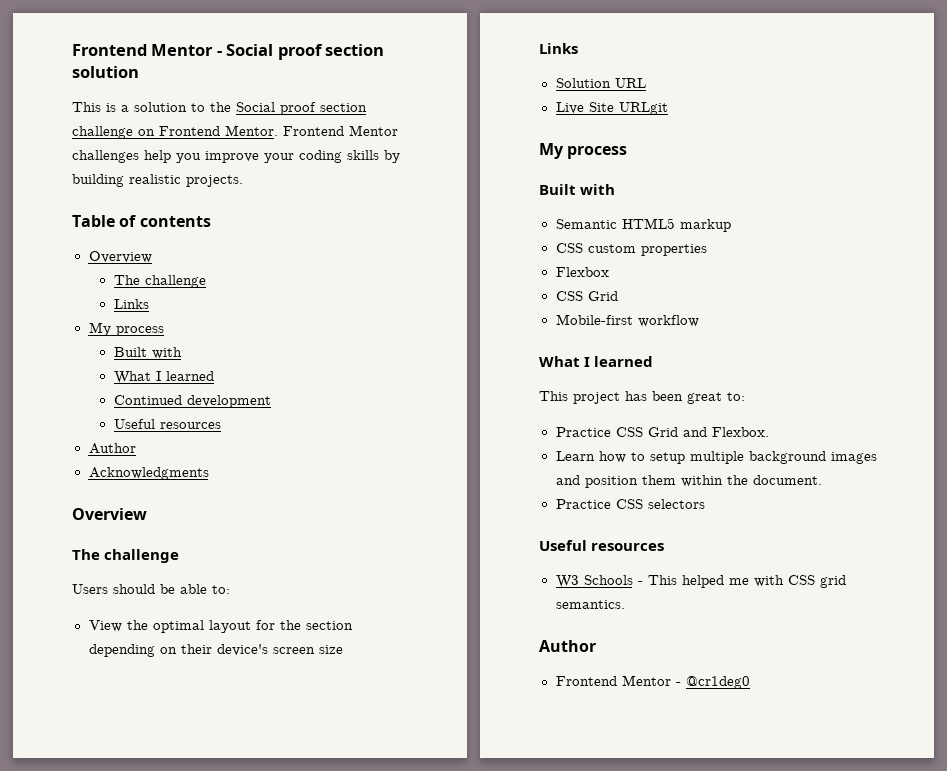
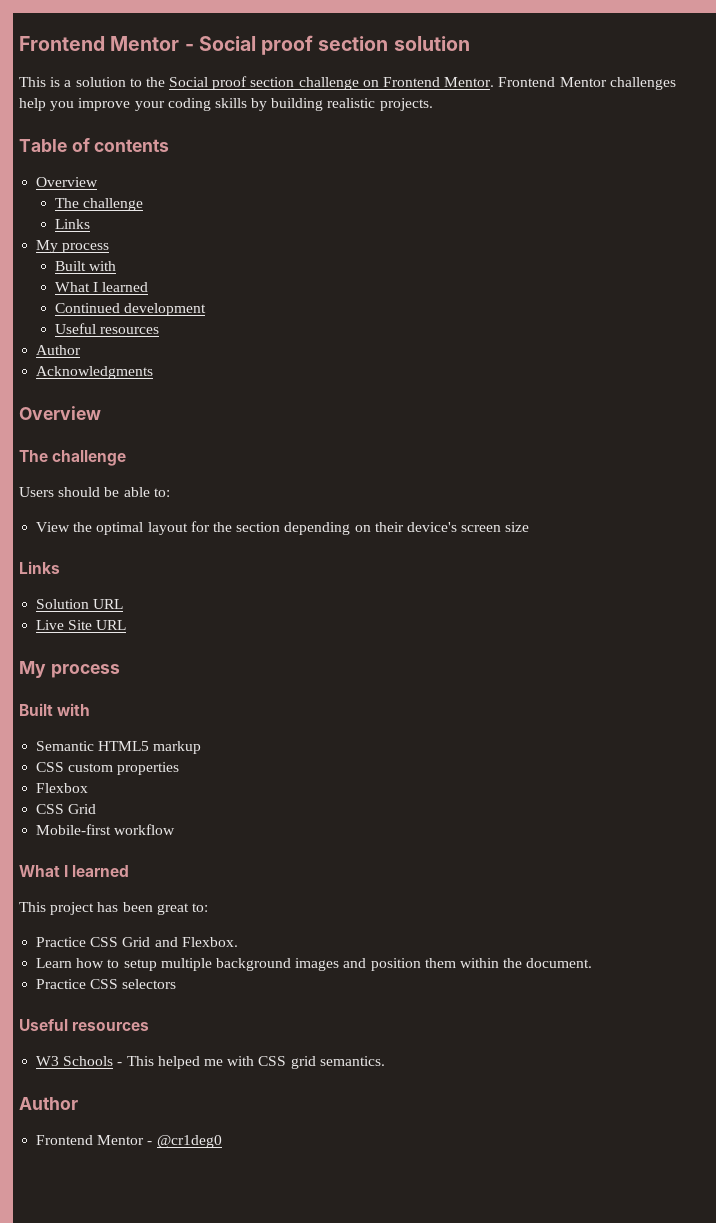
[618,102,668,115] URLgit -> [96,620,127,630] URL

